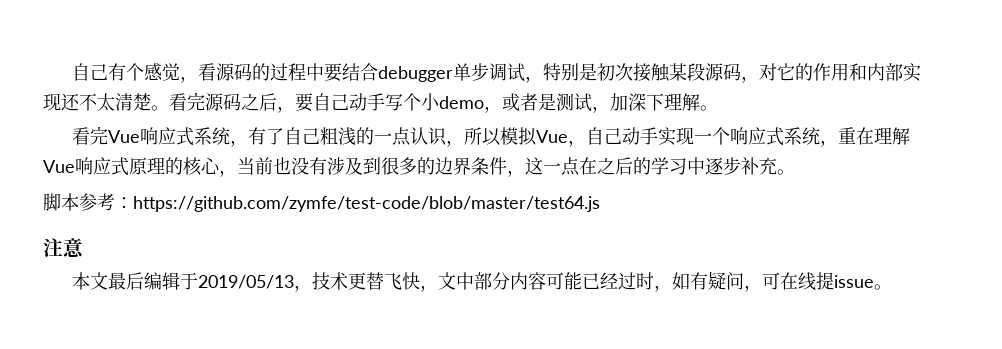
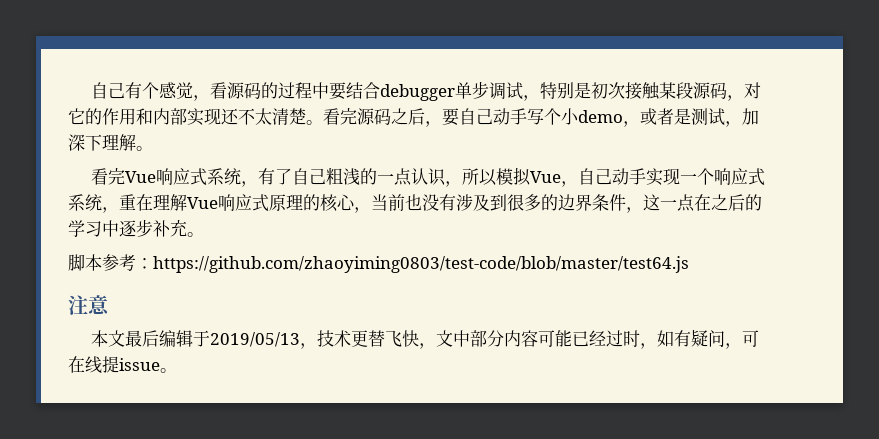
[133,196,600,212] https://github.com/zymfe/test-code/blob/master/test64.js -> [153,256,689,273] https://github.com/zhaoyiming0803/test-code/blob/master/test64.js

